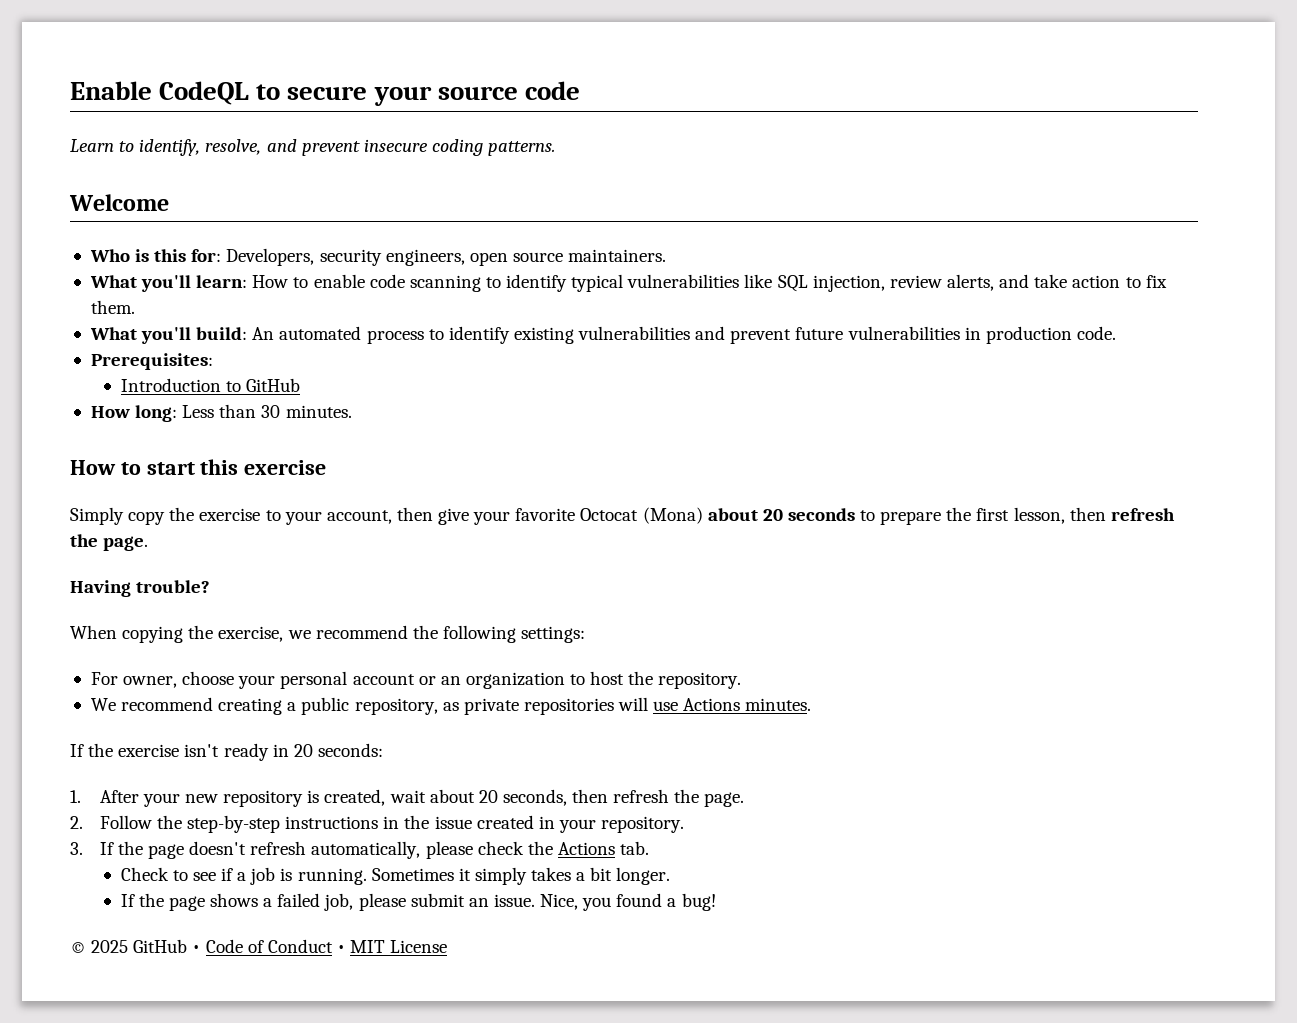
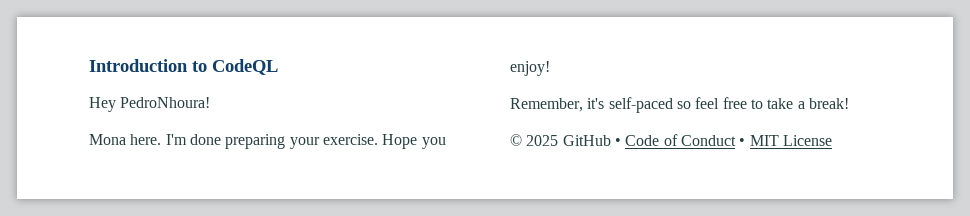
[70,81,580,106] [70,139,556,156] [69,194,169,211] [89,248,667,266] [89,274,1167,292] [90,300,135,314] [89,326,1116,344] [90,353,213,370] [120,378,300,392] [90,404,352,422] [70,459,327,475] [70,507,1175,525] [70,534,149,551] [70,580,211,597] [70,625,586,643] [90,671,742,689] [90,697,812,715] [70,743,383,761] [70,789,745,807] [70,815,685,833] [70,841,650,859] [120,867,671,885] [120,893,716,911] Enable CodeQL to secure your source code // Learn to identify, resolve, and prevent insecure coding patterns. // Welcome // Who is this for: Developers, security engineers, open source maintainers. // What you'll learn: How to enable code scanning to identify typical vulnerabilities like SQL injection, review alerts, and take action to fix them. // What you'll build: An automated process to identify existing vulnerabilities and prevent future vulnerabilities in production code. // Prerequisites: // Introduction to GitHub // How long: Less than 30 minutes. // How to start this exercise // Simply copy the exercise to your account, then give your favorite Octocat (Mona) about 20 seconds to prepare the first lesson, then refresh the page. // Having trouble? // When copying the exercise, we recommend the following settings: // For owner, choose your personal account or an organization to host the repository. // We recommend creating a public repository, as private repositories will use Actions minutes. // If the exercise isn't ready in 20 seconds: // 1. After your new repository is created, wait about 20 seconds, then refresh the page. // 2. Follow the step-by-step instructions in the issue created in your repository. // 3. If the page doesn't refresh automatically, please check the Actions tab. // Check to see if a job is running. Sometimes it simply takes a bit longer. // If the page shows a failed job, please submit an issue. Nice, you found a bug! -> [89,59,278,75] [89,97,211,112] [89,134,446,149] [510,61,550,76] [510,97,849,113] Introduction to CodeQL // Hey PedroNhoura! // Mona here. I'm done preparing your exercise. Hope you enjoy! // Remember, it's self-paced so feel free to take a break!

